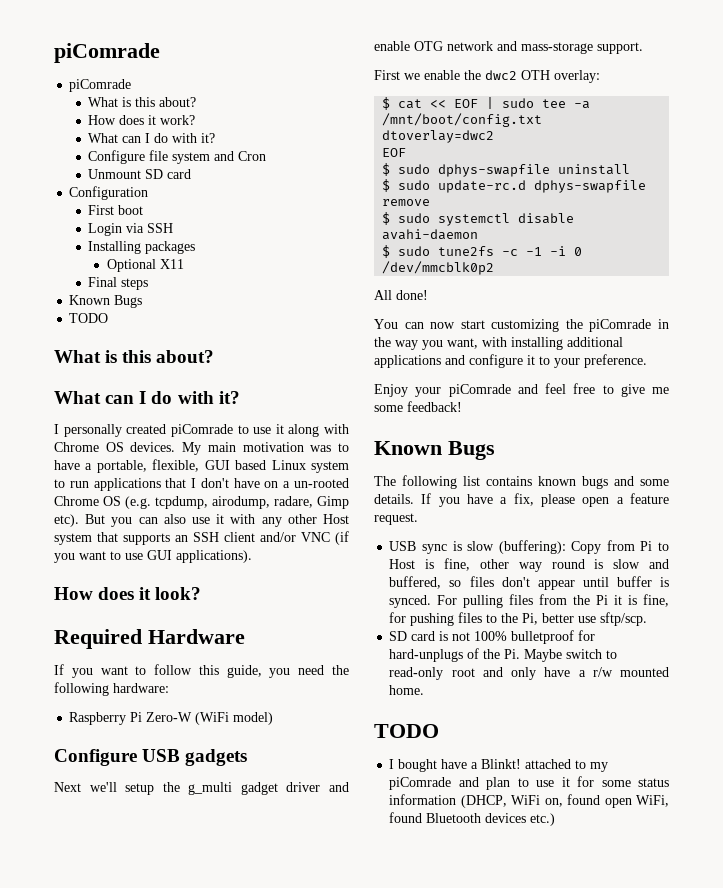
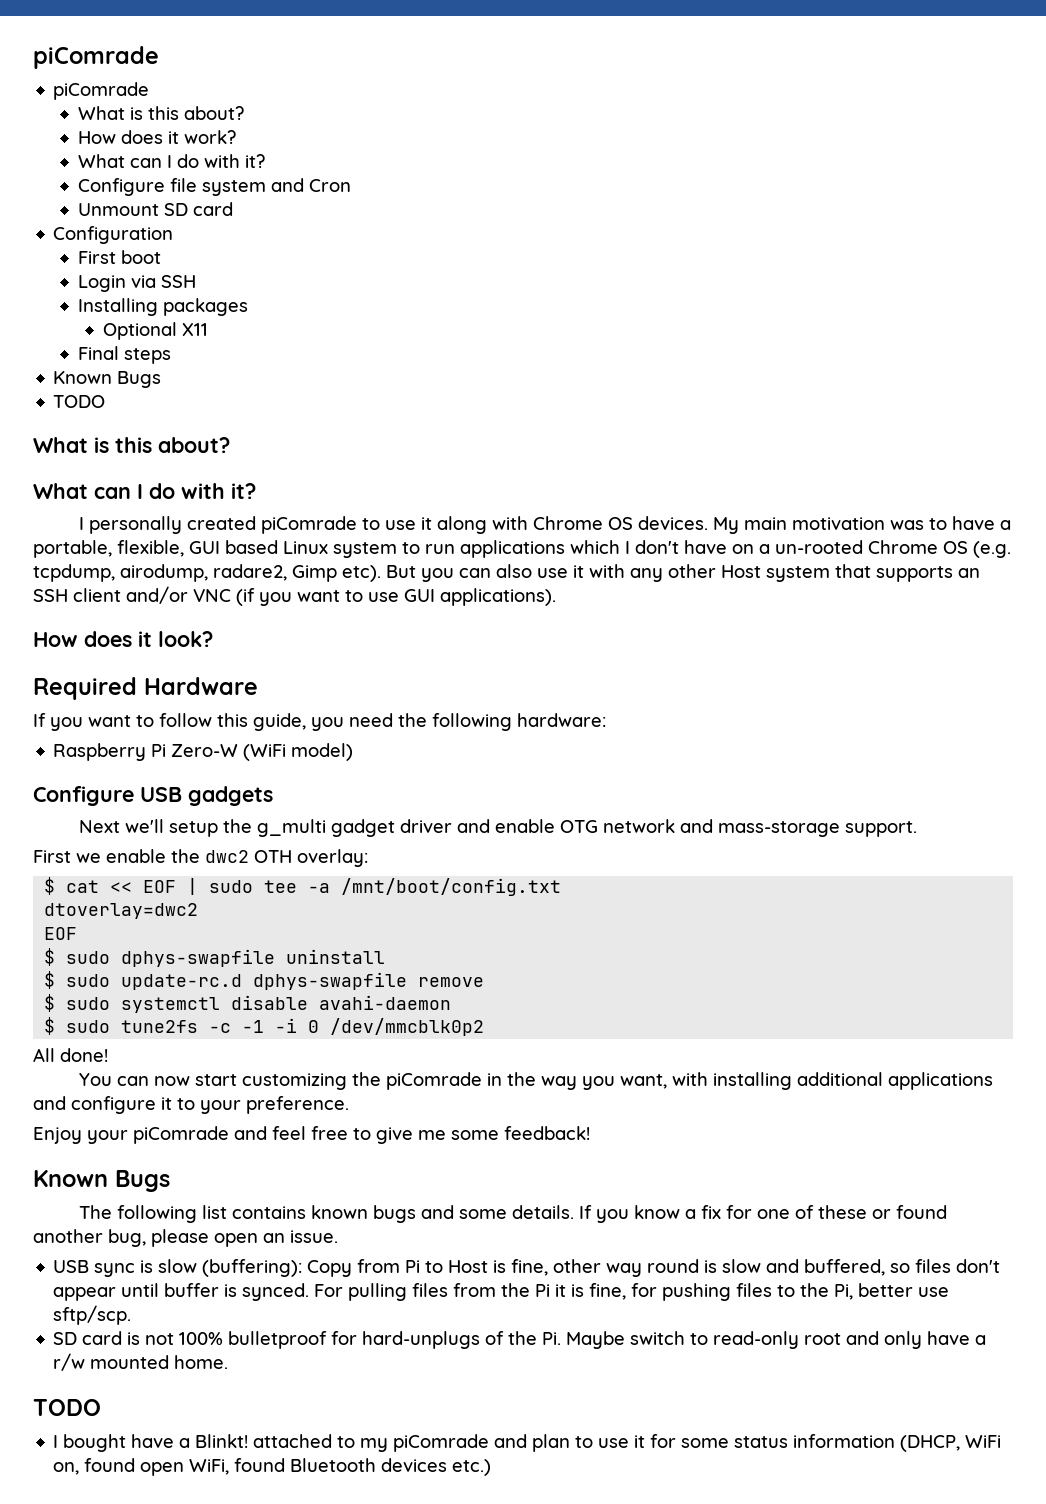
[165,478,187,488] that -> [570,540,620,554] which
[274,496,313,508] radare, -> [213,564,287,581] radare2,
[467,493,669,507] [374,513,418,525] have a fix, please open a feature request. -> [634,1205,948,1219] [33,1229,338,1247] know a fix for one of these or found another bug, please open an issue.

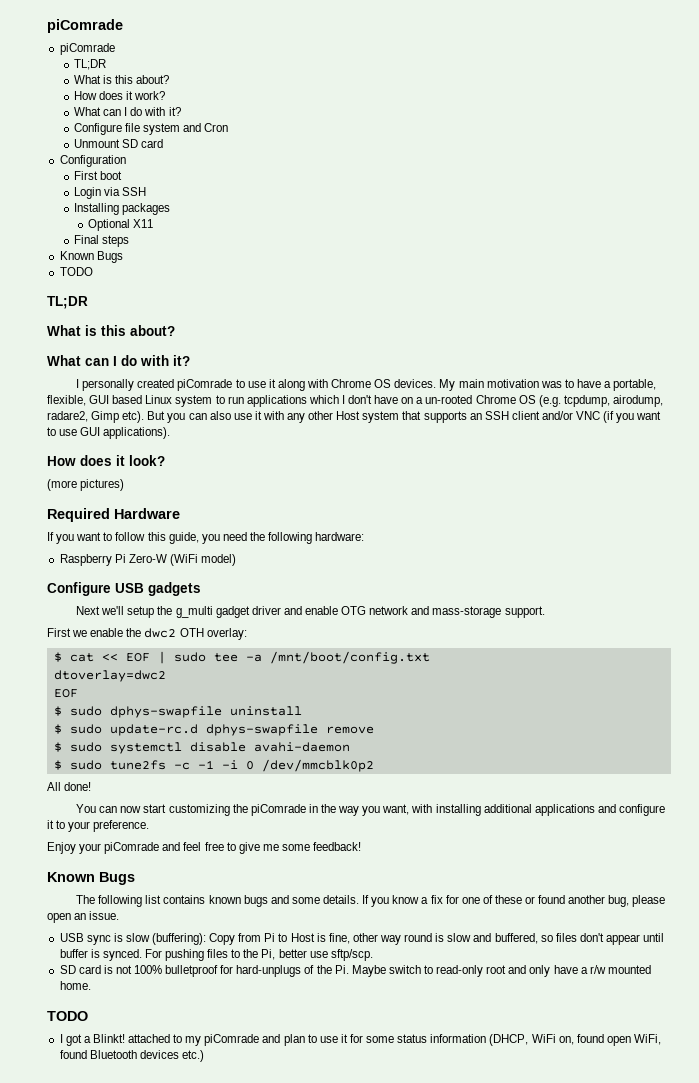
(150, 91) none -> [73,59,106,70] // TL;DR
(106, 401) none -> [47,296,88,309] // TL;DR
(213, 639) none -> [47,479,125,491] // (more pictures)
[348,1283,658,1301] pulling files from the Pi it is fine, for -> (162, 953) none
[63,1434,175,1452] bought have -> [65,1034,82,1046] got

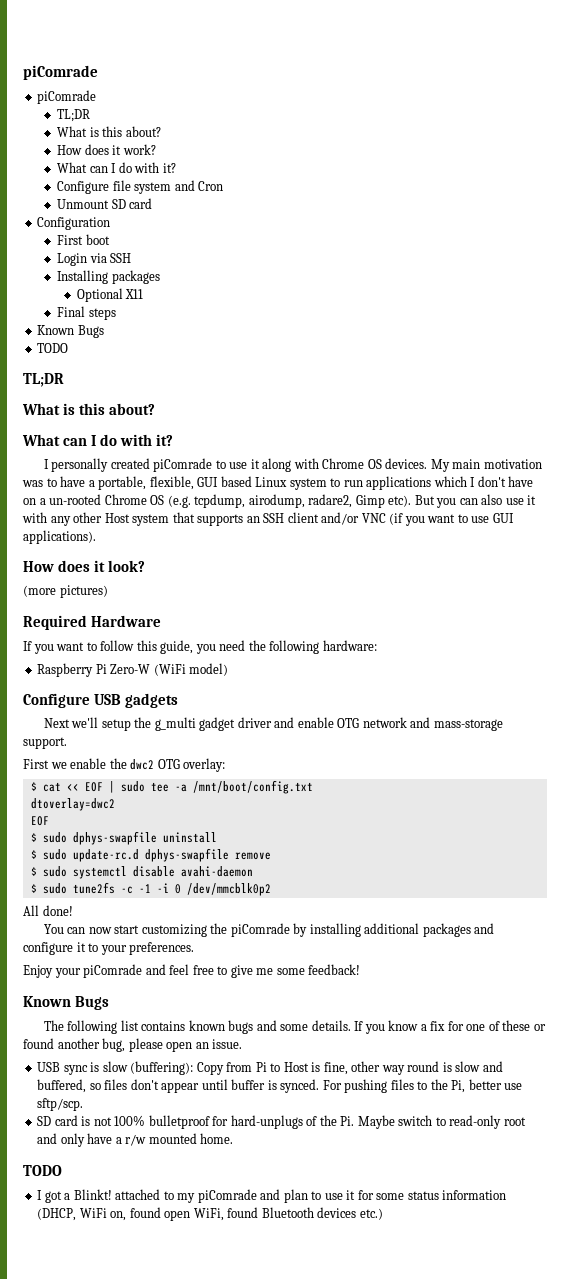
[179,628,204,637] OTH -> [157,759,180,769] OTG
[308,804,433,816] in the way you want, with -> [293,923,308,937] by
[534,804,595,816] applications -> [422,923,471,937] packages
[93,820,150,832] preference. -> [129,942,195,955] preferences.

